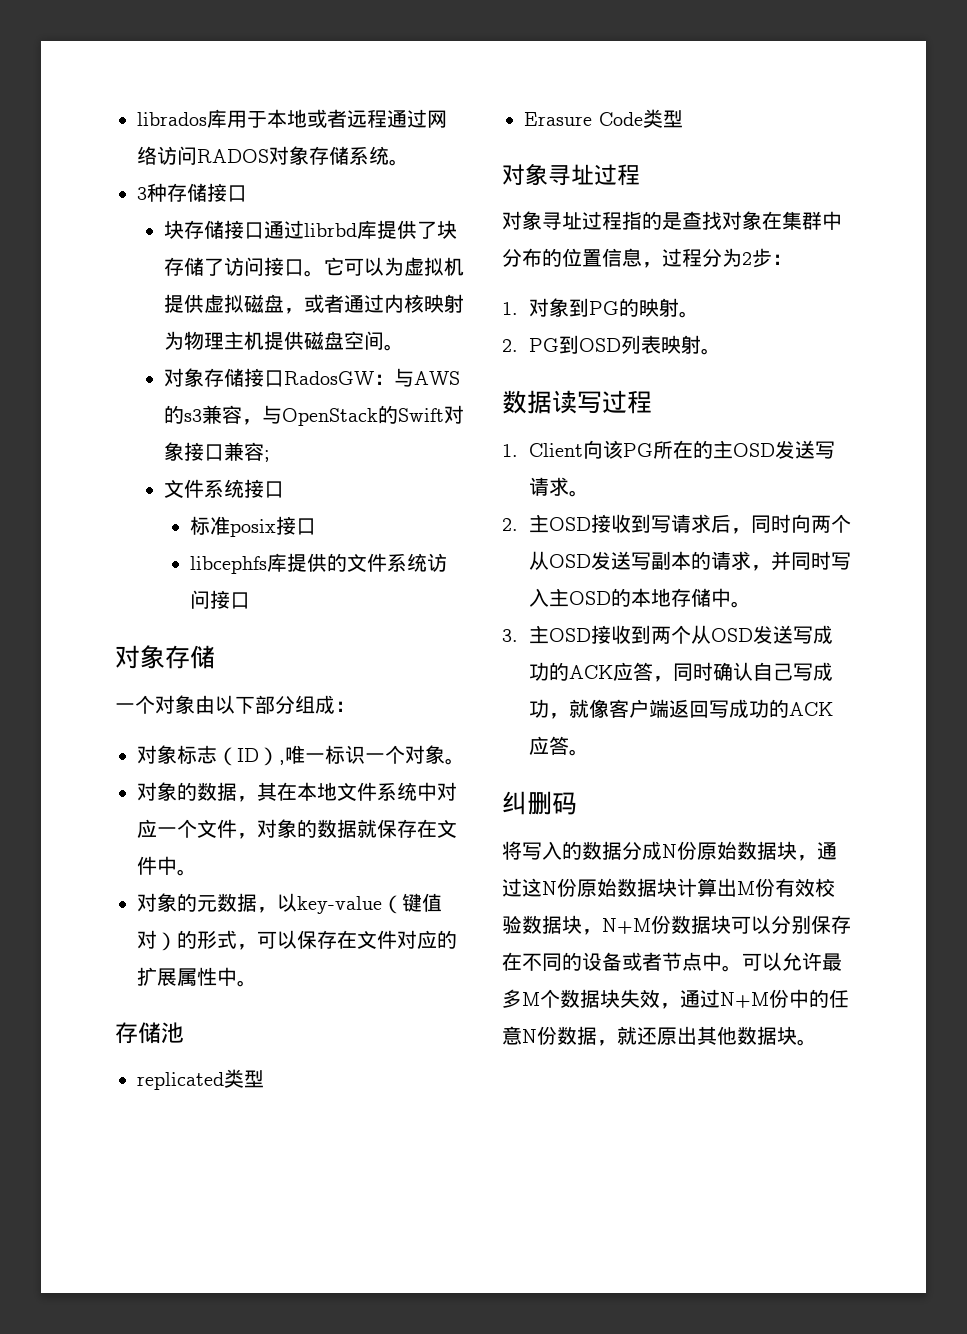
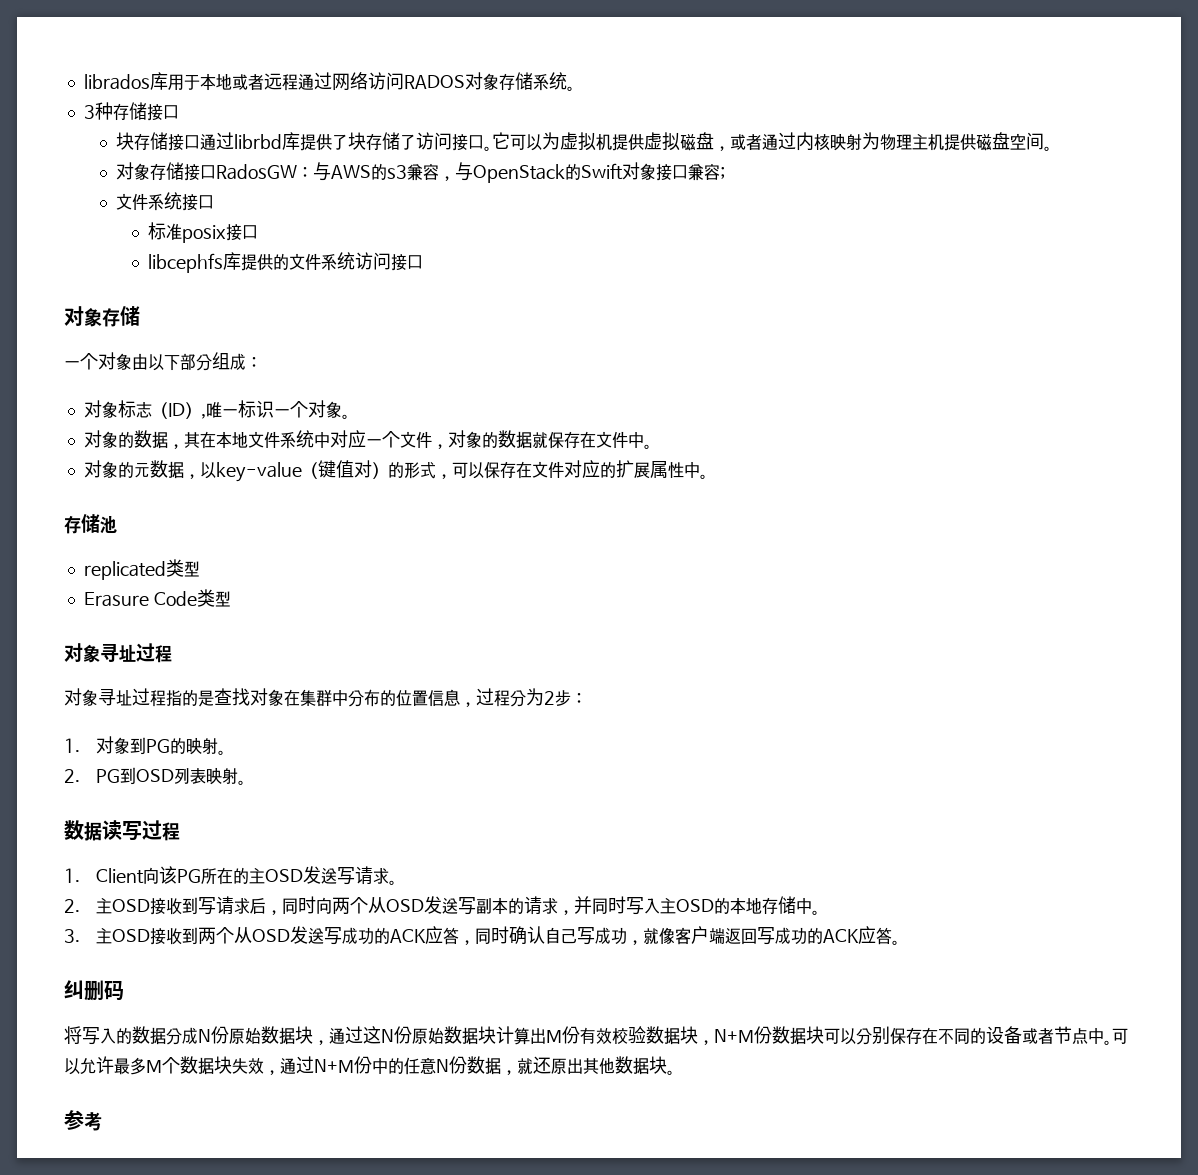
(817, 1042) none -> [64,1110,102,1131] // 参考

